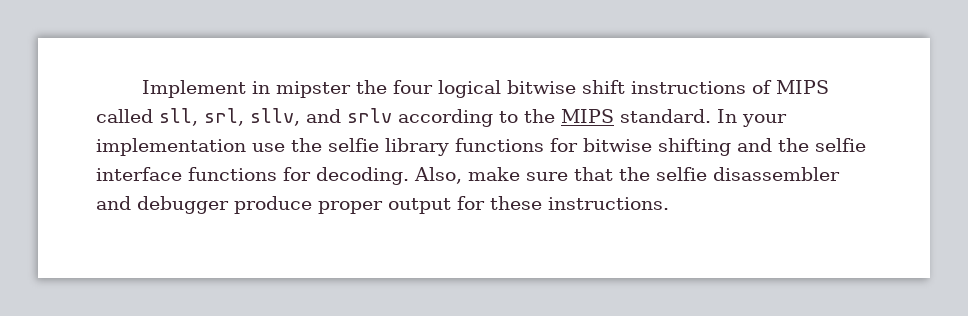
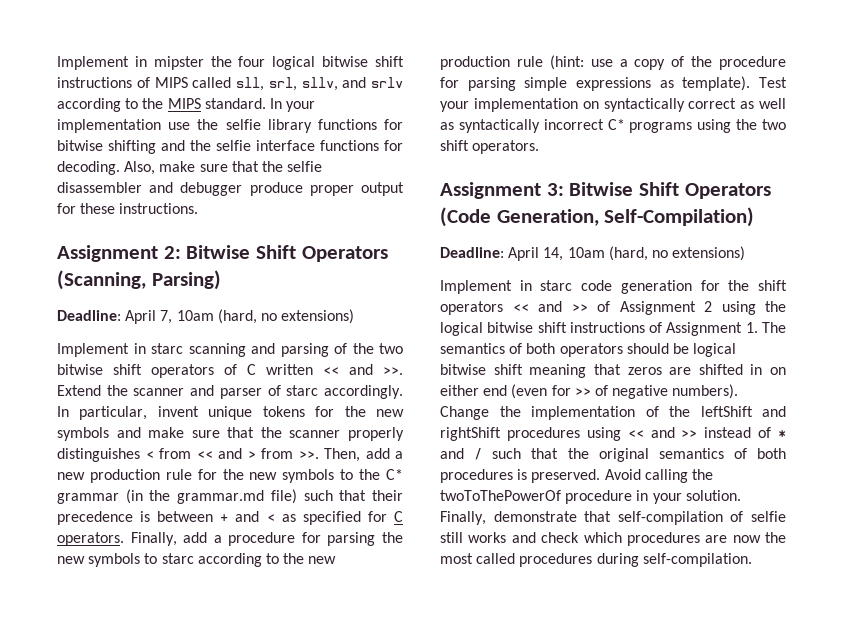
(669, 203) none -> [57,245,388,262] [57,270,221,290] [57,309,355,324] [57,343,403,357] [57,364,403,378] [57,385,404,399] [57,406,404,420] [57,427,404,441] [57,448,403,462] [57,469,404,483] [57,489,403,504] [57,511,403,525] [57,532,403,546] [57,553,337,567] [440,55,786,70] [440,76,787,91] [440,98,786,112] [440,119,786,133] [440,140,540,154] [440,182,771,199] [440,207,755,227] [440,246,746,261] [440,280,787,294] [440,301,786,315] [440,322,786,336] [440,343,737,357] [440,364,786,378] [440,384,739,399] [440,406,786,420] [440,427,786,441] [440,448,786,462] [440,469,713,483] [440,490,741,504] [440,511,786,525] [440,532,786,546] [440,553,752,567] // Assignment 2: Bitwise Shift Operators (Scanning, Parsing) // Deadline: April 7, 10am (hard, no extensions) // Implement in starc scanning and parsing of the two bitwise shift operators of C written << and >>. Extend the scanner and parser of starc accordingly. In particular, invent unique tokens for the new symbols and make sure that the scanner properly distinguishes < from << and > from >>. Then, add a new production rule for the new symbols to the C* grammar (in the grammar.md file) such that their precedence is between + and < as specified for C operators. Finally, add a procedure for parsing the new symbols to starc according to the new production rule (hint: use a copy of the procedure for parsing simple expressions as template). Test your implementation on syntactically correct as well as syntactically incorrect C* programs using the two shift operators. // Assignment 3: Bitwise Shift Operators (Code Generation, Self-Compilation) // Deadline: April 14, 10am (hard, no extensions) // Implement in starc code generation for the shift operators << and >> of Assignment 2 using the logical bitwise shift instructions of Assignment 1. The semantics of both operators should be logical bitwise shift meaning that zeros are shifted in on either end (even for >> of negative numbers). Change the implementation of the leftShift and rightShift procedures using << and >> instead of * and / such that the original semantics of both procedures is preserved. Avoid calling the twoToThePowerOf procedure in your solution. Finally, demonstrate that self-compilation of selfie still works and check which procedures are now the most called procedures during self-compilation.

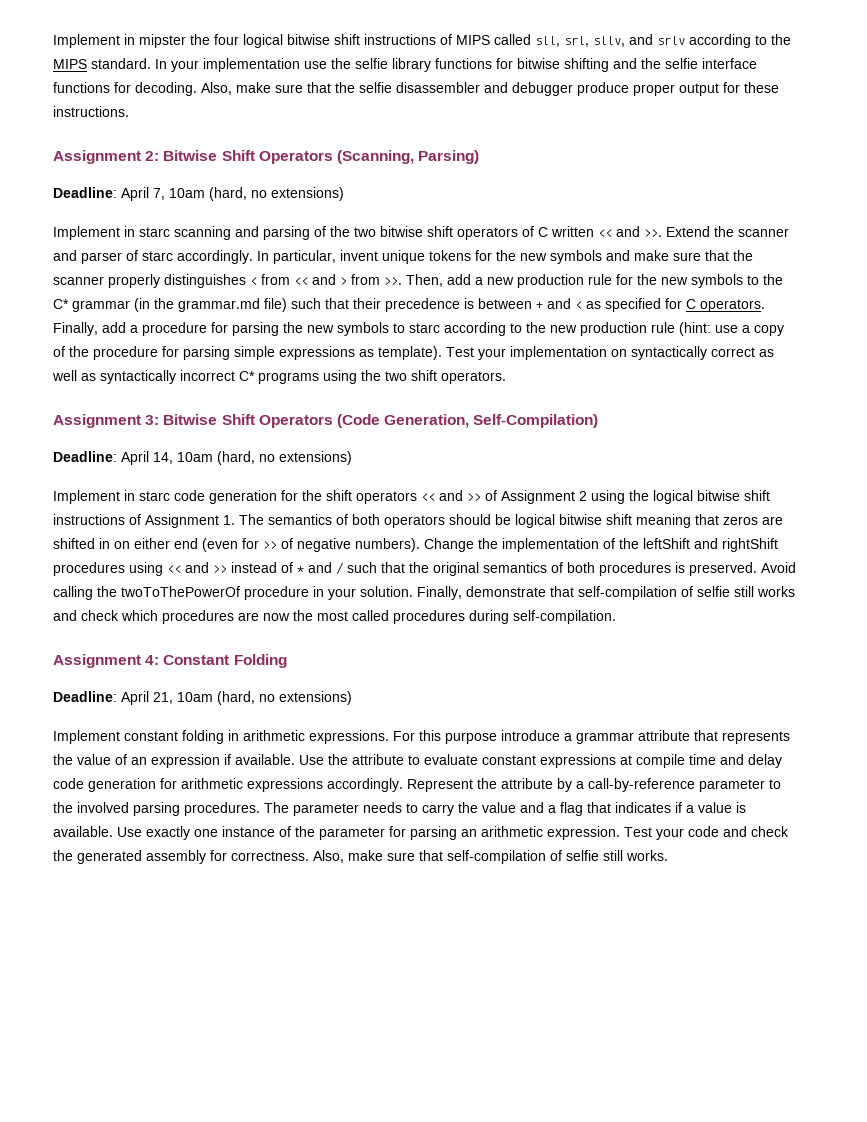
(752, 560) none -> [53,654,287,668] [53,691,352,705] [53,730,790,744] [53,754,782,768] [53,778,781,792] [53,802,746,816] [53,826,789,840] [53,850,668,864] // Assignment 4: Constant Folding // Deadline: April 21, 10am (hard, no extensions) // Implement constant folding in arithmetic expressions. For this purpose introduce a grammar attribute that represents the value of an expression if available. Use the attribute to evaluate constant expressions at compile time and delay code generation for arithmetic expressions accordingly. Represent the attribute by a call-by-reference parameter to the involved parsing procedures. The parameter needs to carry the value and a flag that indicates if a value is available. Use exactly one instance of the parameter for parsing an arithmetic expression. Test your code and check the generated assembly for correctness. Also, make sure that self-compilation of selfie still works.

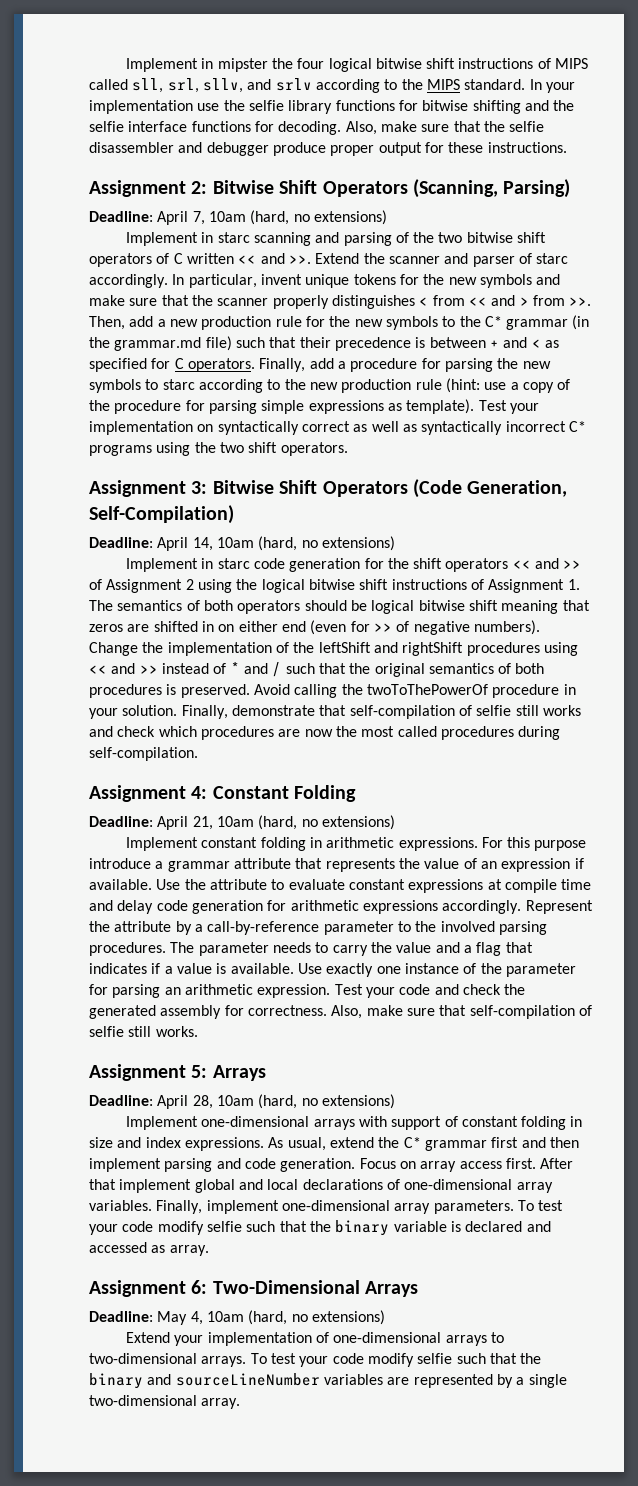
(668, 855) none -> [89,1064,266,1081] [89,1094,395,1109] [125,1116,583,1130] [89,1137,579,1151] [89,1158,574,1172] [89,1179,553,1193] [89,1200,564,1214] [89,1220,551,1236] [89,1242,209,1256] [89,1280,419,1297] [89,1310,385,1325] [125,1332,504,1346] [89,1353,542,1367] [89,1373,567,1389] [89,1395,241,1409] // Assignment 5: Arrays // Deadline: April 28, 10am (hard, no extensions) // Implement one-dimensional arrays with support of constant folding in size and index expressions. As usual, extend the C* grammar first and then implement parsing and code generation. Focus on array access first. After that implement global and local declarations of one-dimensional array variables. Finally, implement one-dimensional array parameters. To test your code modify selfie such that the binary variable is declared and accessed as array. // Assignment 6: Two-Dimensional Arrays // Deadline: May 4, 10am (hard, no extensions) // Extend your implementation of one-dimensional arrays to two-dimensional arrays. To test your code modify selfie such that the binary and sourceLineNumber variables are represented by a single two-dimensional array.

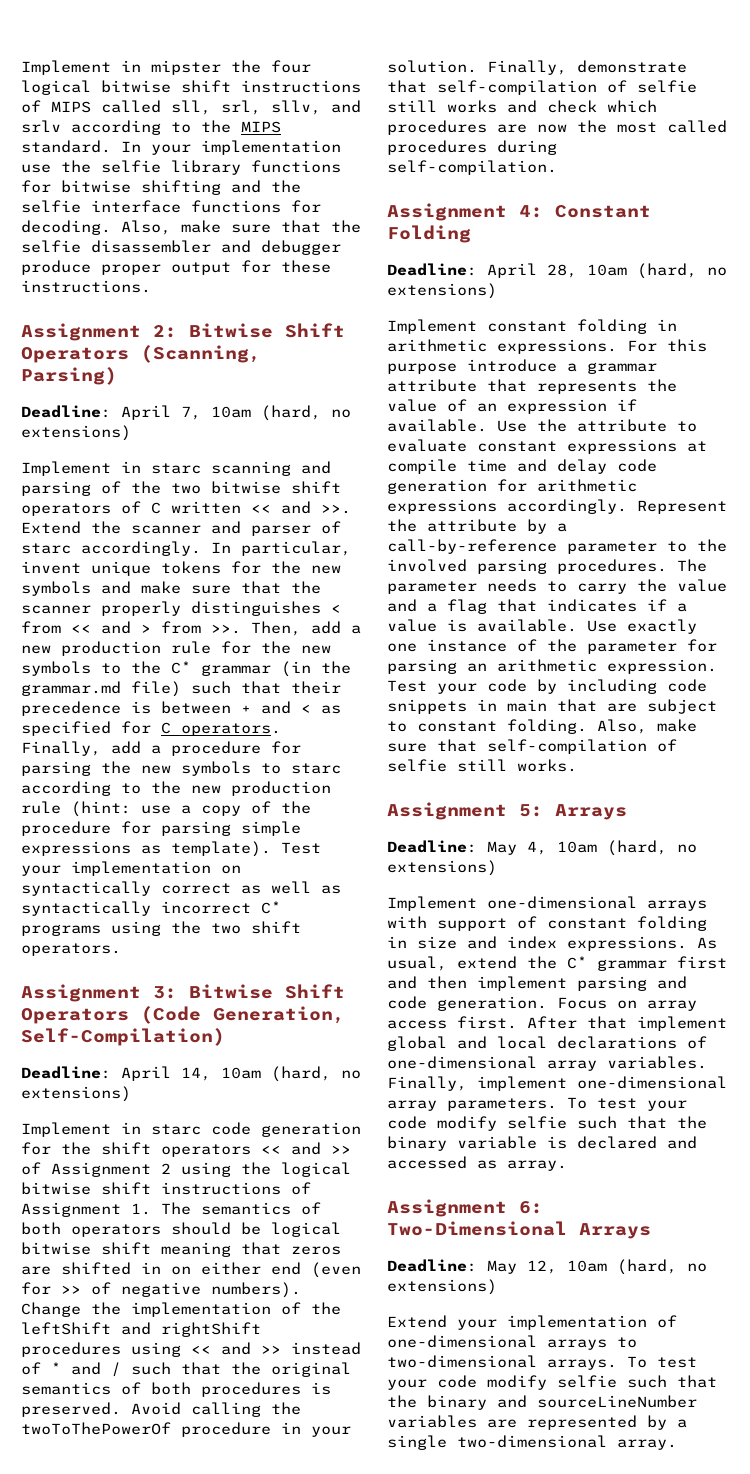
[192,816,213,830] 21, -> [547,264,577,278] 28,
[434,984,526,995] [89,1005,327,1019] and check the generated assembly for correctness. -> [537,679,707,694] [387,699,717,714] [387,719,587,734] by including code snippets in main that are subject to constant folding.
[157,1095,213,1109] April 28, -> [487,841,547,855] May 4,
[190,1311,203,1325] 4, -> [527,1260,557,1274] 12,

